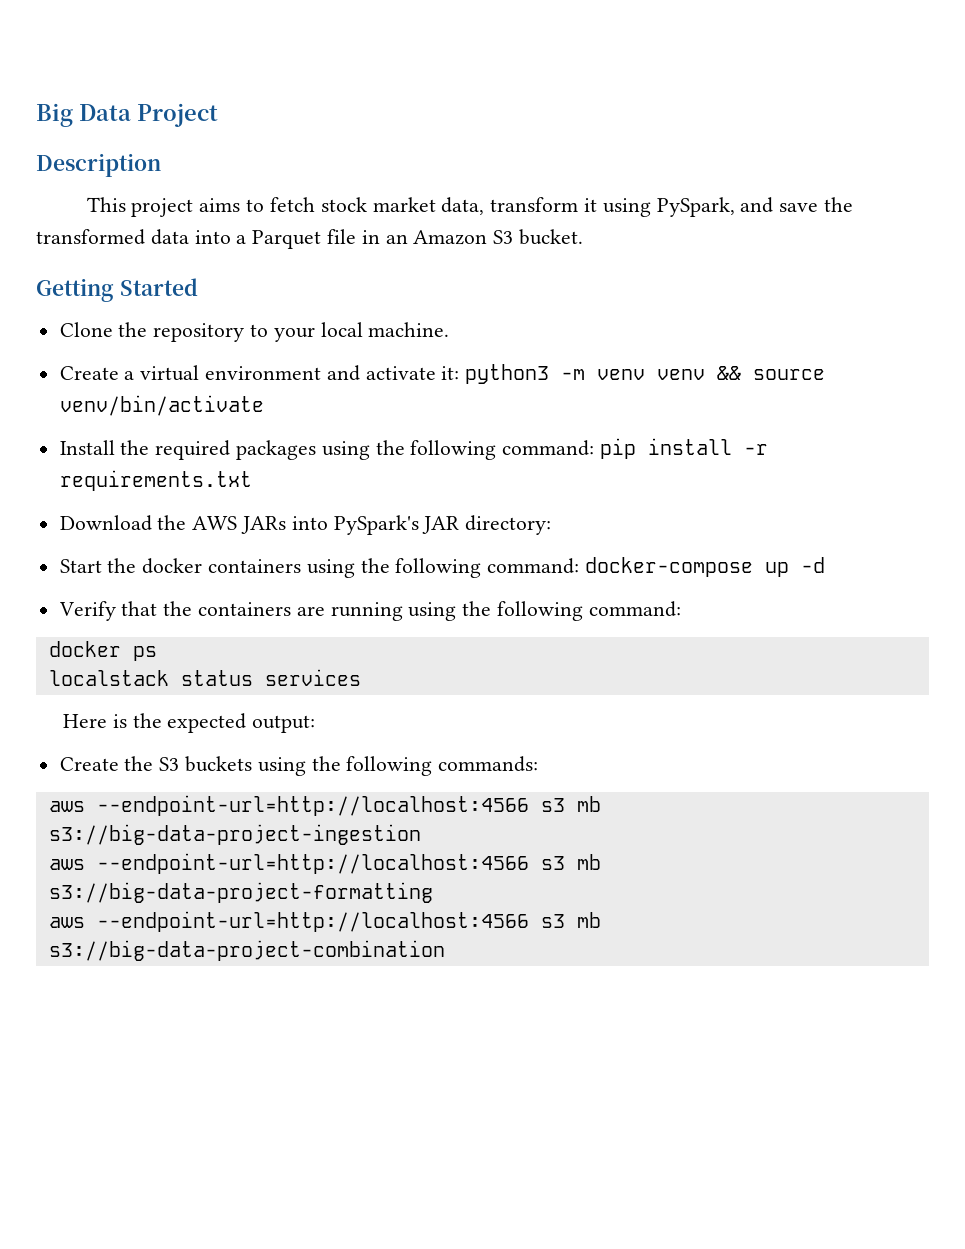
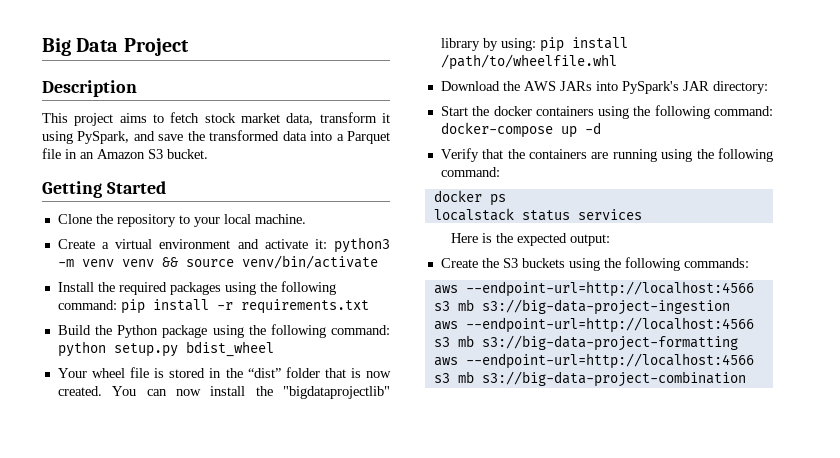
(252, 480) none -> [57,324,390,338] [57,341,274,357] [57,367,392,378] [57,386,390,399] [440,37,628,52] [440,54,617,70] // Build the Python package using the following command: python setup.py bdist_wheel // Your wheel file is stored in the “dist” folder that is now created. You can now install the "bigdataprojectlib" library by using: pip install /path/to/wheelfile.whl

